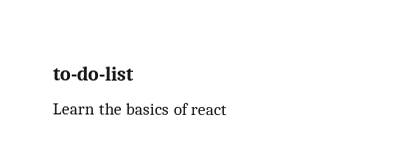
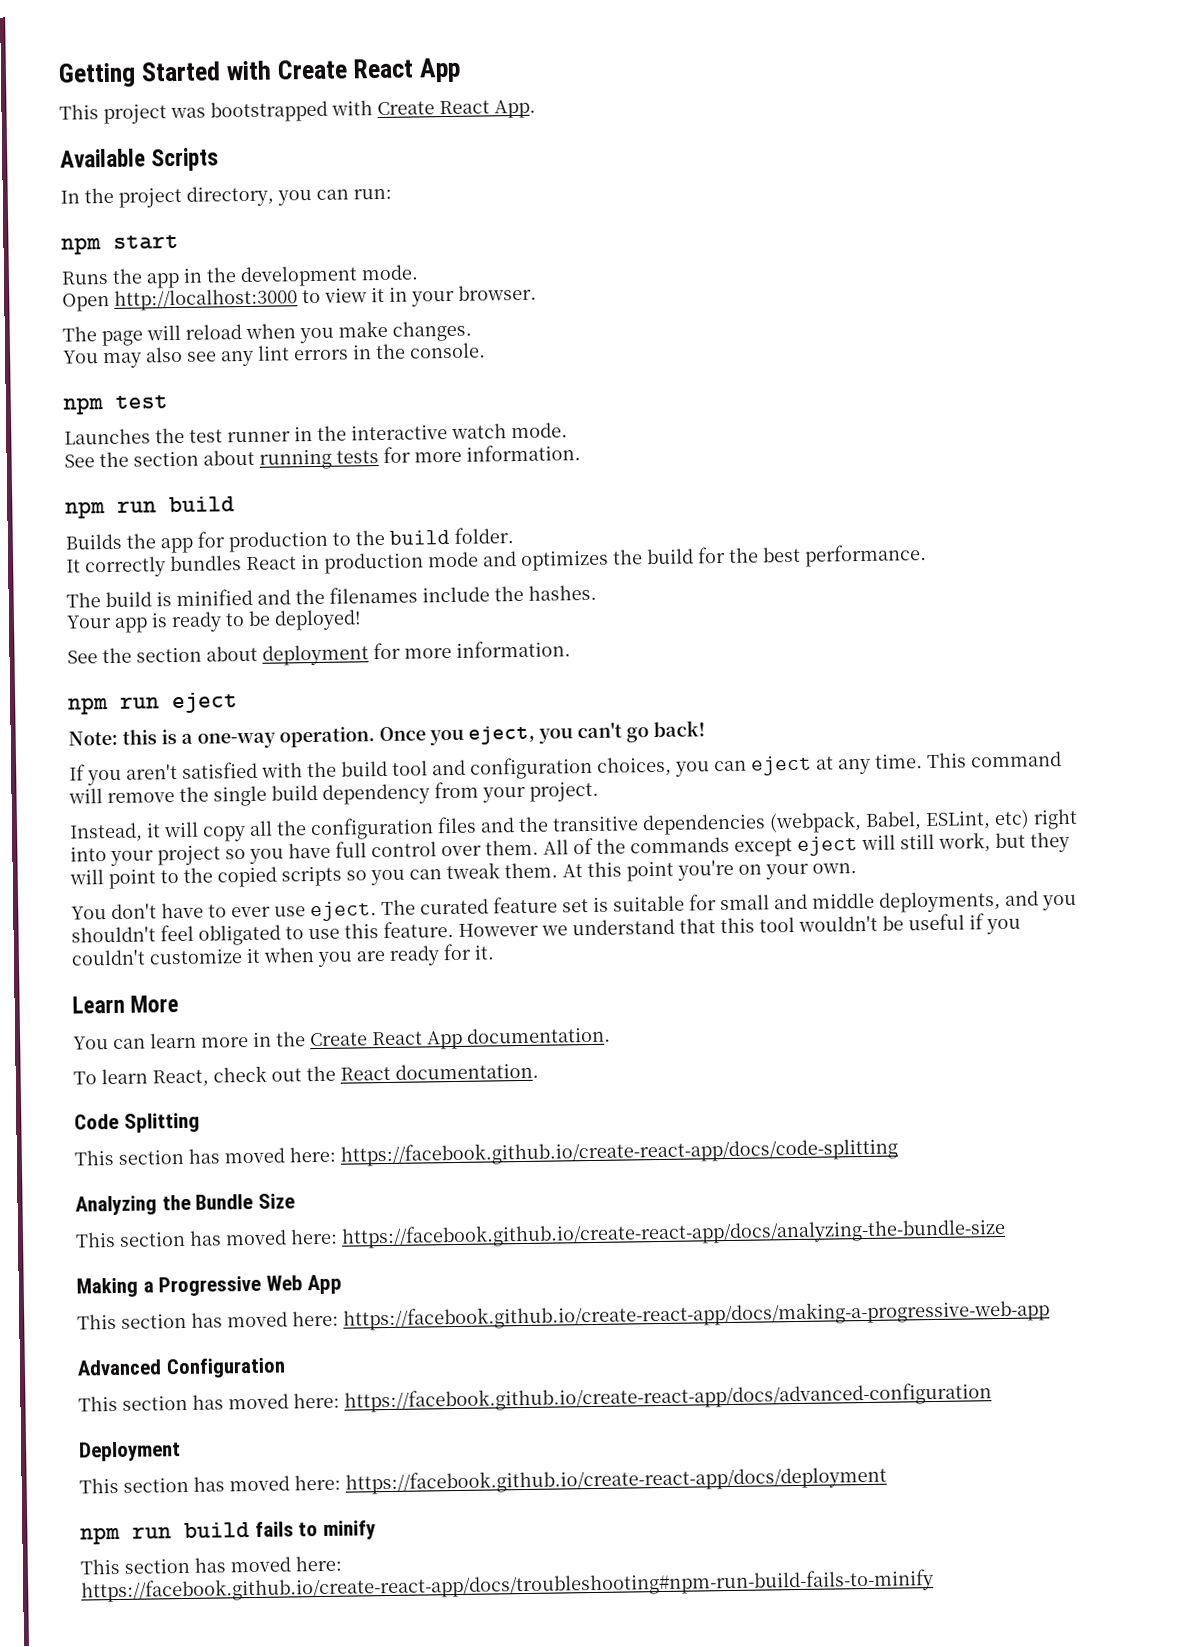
[52,65,135,81] [52,102,228,116] to-do-list // Learn the basics of react -> [58,57,462,88] [59,99,536,125] [60,147,220,172] [60,185,392,208] [61,234,179,255] [61,264,419,289] [62,284,537,312] [62,320,472,347] [63,342,486,369] [63,395,168,415] [64,422,568,445] [64,444,581,470] [65,496,235,519] [65,527,514,554] [66,544,927,578] [66,584,597,608] [66,609,362,633] [67,640,571,666] [68,692,238,715] [68,720,705,749] [69,751,1062,786] [68,780,599,807] [69,808,1078,843] [70,831,1070,867] [69,859,857,890] [71,890,1077,922] [71,913,1021,946] [71,943,494,967] [72,995,180,1014] [73,1026,611,1050] [73,1062,539,1088] [74,1112,200,1133] [74,1137,898,1167] [75,1193,295,1216] [75,1217,1006,1249] [76,1274,343,1298] [77,1299,1050,1331] [77,1357,286,1379] [78,1382,992,1413] [79,1441,181,1462] [79,1465,887,1495] [80,1520,376,1545] [80,1555,342,1575] [81,1569,934,1603] Getting Started with Create React App // This project was bootstrapped with Create React App. // Available Scripts // In the project directory, you can run: // npm start // Runs the app in the development mode. // Open http://localhost:3000 to view it in your browser. // The page will reload when you make changes. // You may also see any lint errors in the console. // npm test // Launches the test runner in the interactive watch mode. // See the section about running tests for more information. // npm run build // Builds the app for production to the build folder. // It correctly bundles React in production mode and optimizes the build for the best performance. // The build is minified and the filenames include the hashes. // Your app is ready to be deployed! // See the section about deployment for more information. // npm run eject // Note: this is a one-way operation. Once you eject, you can't go back! // If you aren't satisfied with the build tool and configuration choices, you can eject at any time. This command will remove the single build dependency from your project. // Instead, it will copy all the configuration files and the transitive dependencies (webpack, Babel, ESLint, etc) right into your project so you have full control over them. All of the commands except eject will still work, but they will point to the copied scripts so you can tweak them. At this point you're on your own. // You don't have to ever use eject. The curated feature set is suitable for small and middle deployments, and you shouldn't feel obligated to use this feature. However we understand that this tool wouldn't be useful if you couldn't customize it when you are ready for it. // Learn More // You can learn more in the Create React App documentation. // To learn React, check out the React documentation. // Code Splitting // This section has moved here: https://facebook.github.io/create-react-app/docs/code-splitting // Analyzing the Bundle Size // This section has moved here: https://facebook.github.io/create-react-app/docs/analyzing-the-bundle-size // Making a Progressive Web App // This section has moved here: https://facebook.github.io/create-react-app/docs/making-a-progressive-web-app // Advanced Configuration // This section has moved here: https://facebook.github.io/create-react-app/docs/advanced-configuration // Deployment // This section has moved here: https://facebook.github.io/create-react-app/docs/deployment // npm run build fails to minify // This section has moved here: https://facebook.github.io/create-react-app/docs/troubleshooting#npm-run-build-fails-to-minify

